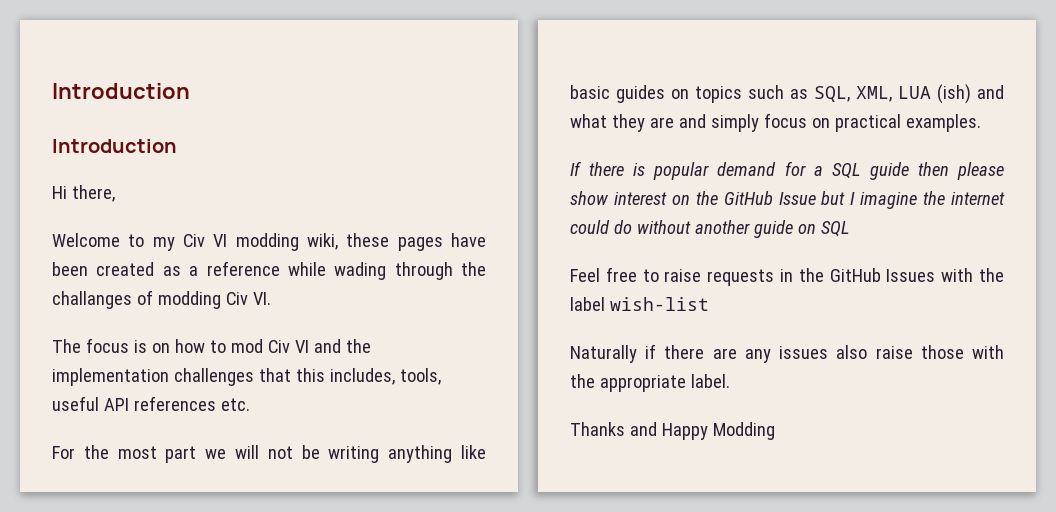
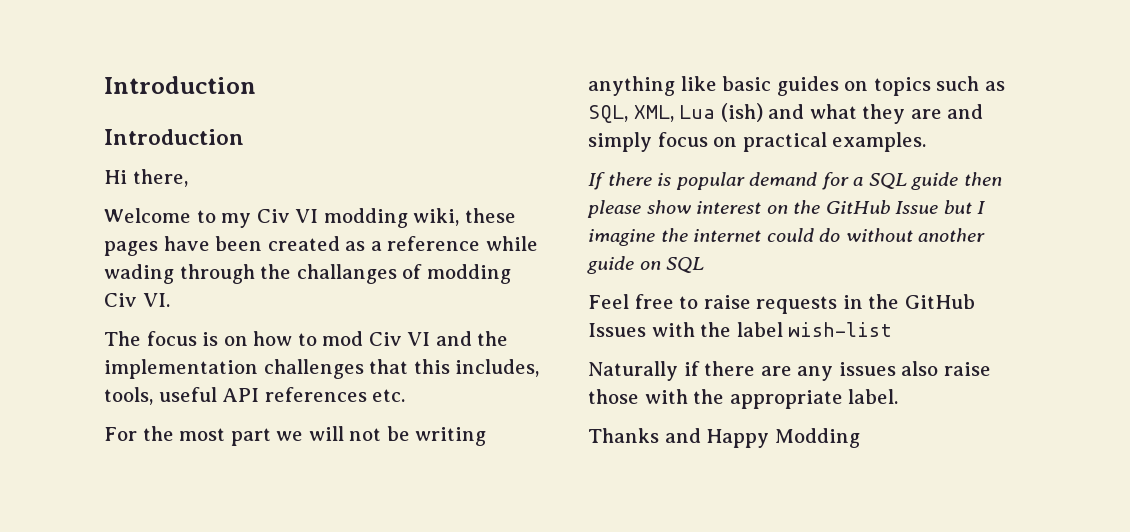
[898,86,931,99] LUA -> [679,105,716,119] Lua

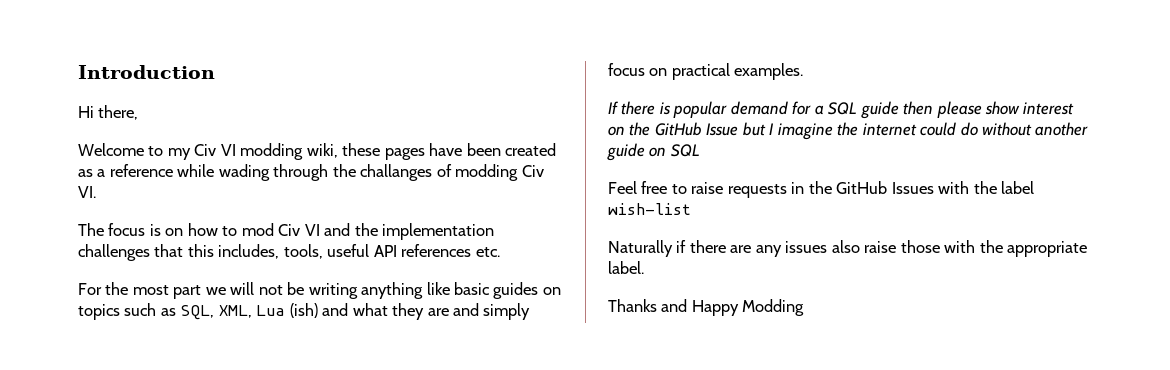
[104,76,256,94] [104,129,244,145] Introduction // Introduction -> [78,65,215,79] Introduction

